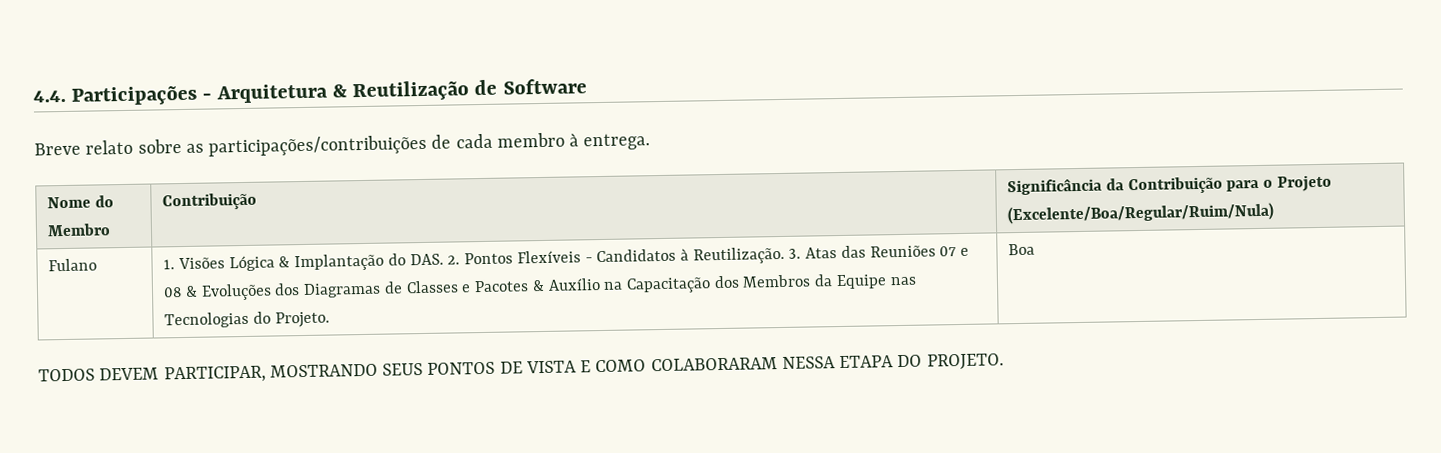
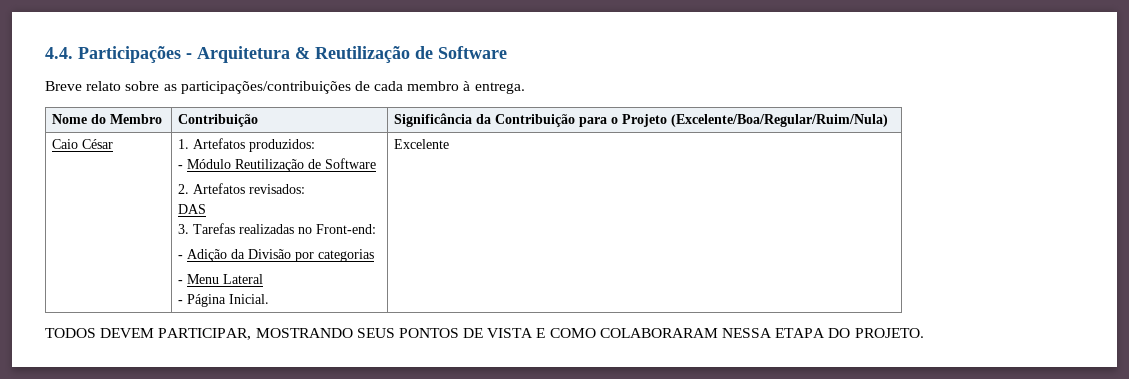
[48,258,98,272] Fulano -> [51,139,113,149] Caio César
[177,245,970,272] [163,274,917,301] [164,311,330,329] [1008,243,1036,256] Visões Lógica & Implantação do DAS. 2. Pontos Flexíveis - Candidatos à Reutilização. 3. Atas das Reuniões 07 e 08 & Evoluções dos Diagramas de Classes e Pacotes & Auxílio na Capacitação dos Membros da Equipe nas Tecnologias do Projeto. | Boa -> [192,138,315,152] [177,158,376,172] [177,183,305,194] [177,204,206,214] [177,223,376,234] [177,249,374,262] [177,274,263,284] [177,294,269,307] [393,139,449,149] Artefatos produzidos: // - Módulo Reutilização de Software // 2. Artefatos revisados: // DAS // 3. Tarefas realizadas no Front-end: // - Adição da Divisão por categorias // - Menu Lateral // - Página Inicial. | Excelente

